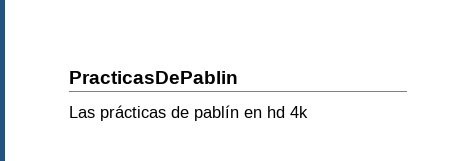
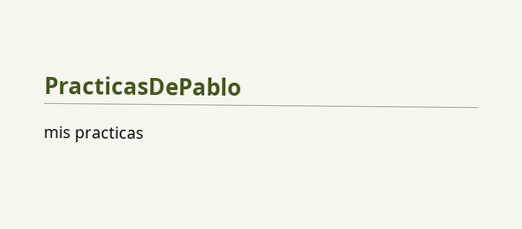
[69,71,238,84] [69,105,308,121] PracticasDePablin // Las prácticas de pablín en hd 4k -> [44,75,242,96] [43,125,145,143] PracticasDePablo // mis practicas

